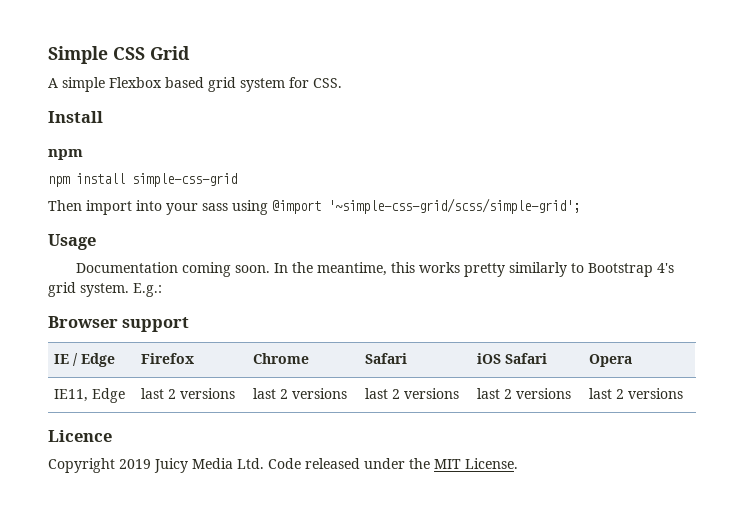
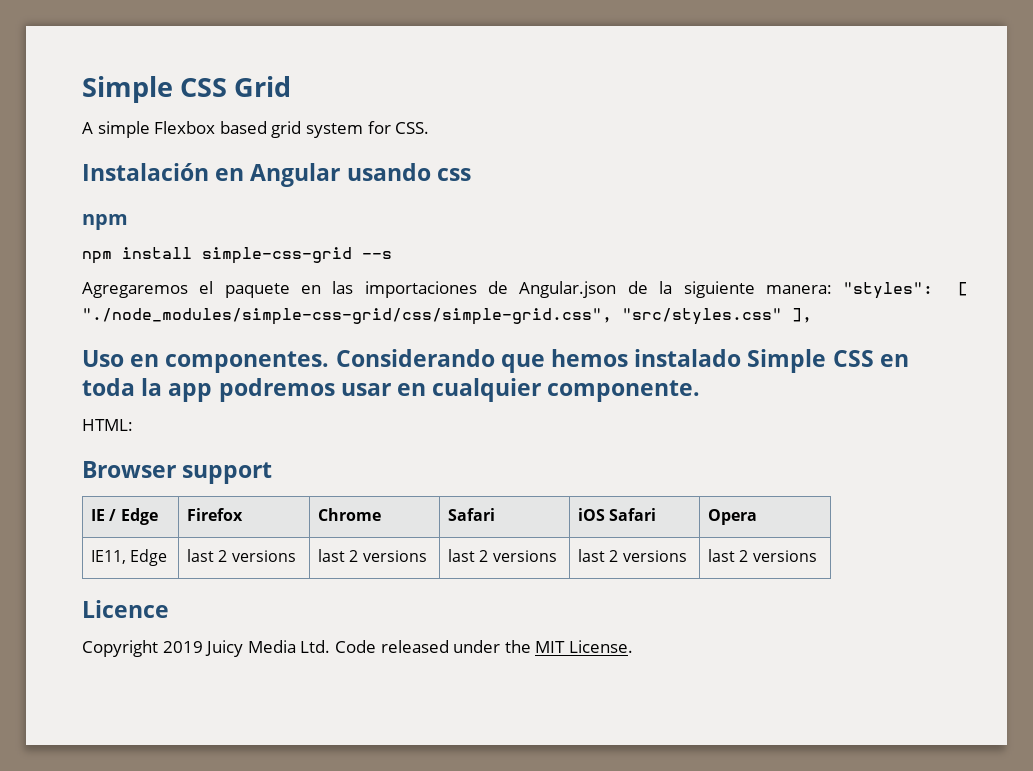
[48,111,103,123] Install -> [82,163,471,187] Instalación en Angular usando css
[48,198,580,215] [48,234,96,250] [76,262,675,277] [48,282,162,297] // Then import into your sass using @import '~simple-css-grid/scss/simple-grid'; // Usage // Documentation coming soon. In the meantime, this works pretty similarly to Bootstrap 4's grid system. E.g.: -> [362,251,392,259] [82,281,968,299] [82,308,812,325] [82,349,909,373] [82,378,701,402] [82,419,133,431] --s // Agregaremos el paquete en las importaciones de Angular.json de la siguiente manera: "styles": [ "./node_modules/simple-css-grid/css/simple-grid.css", "src/styles.css" ], // Uso en componentes. Considerando que hemos instalado Simple CSS en toda la app podremos usar en cualquier componente. // HTML:

